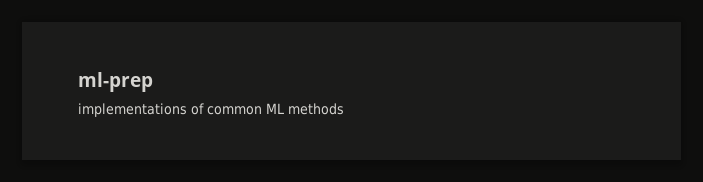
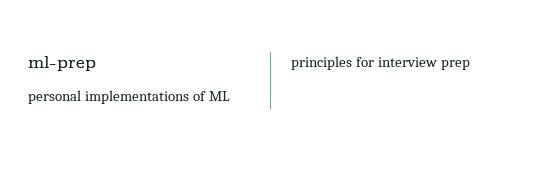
(153, 82) none -> [28,90,81,104] personal
[207,103,344,115] common ML methods -> [208,91,230,101] [291,56,470,70] ML principles for interview prep

